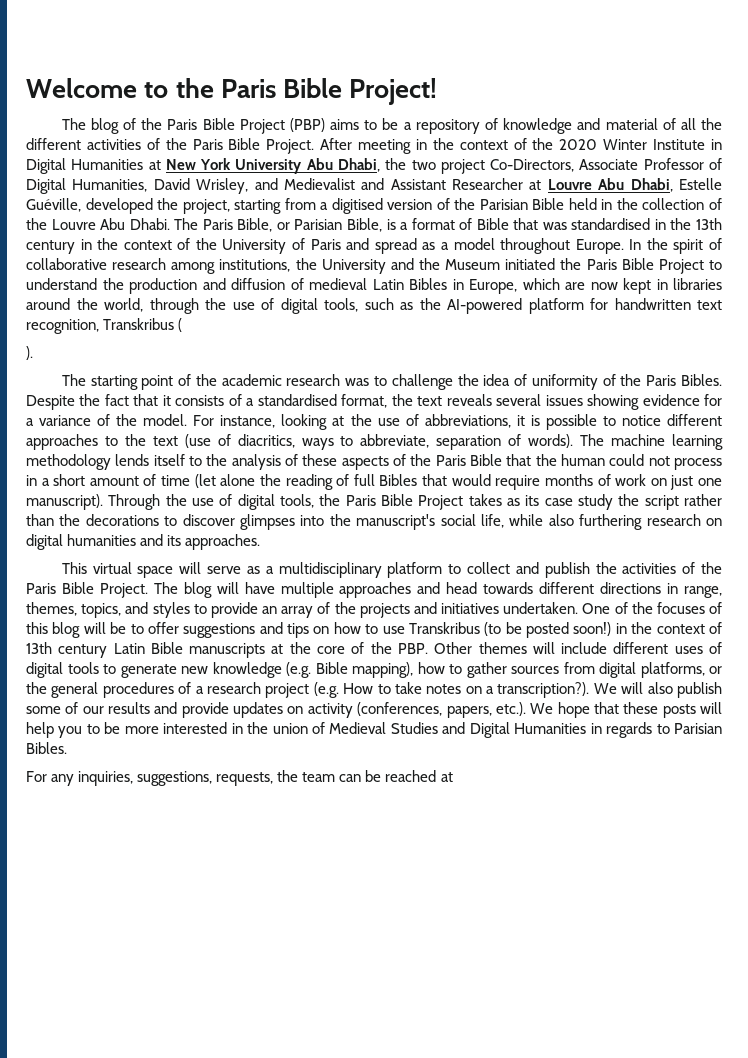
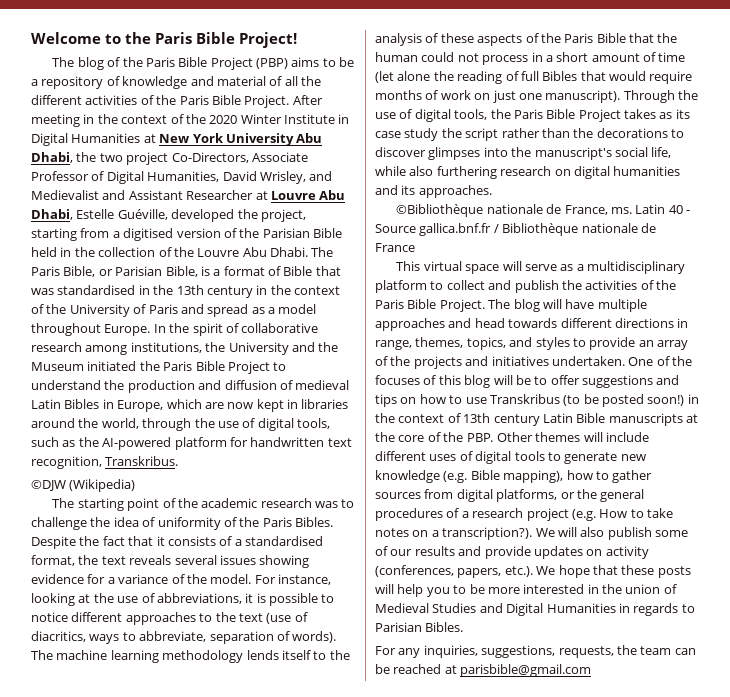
[103,318,183,332] [26,346,33,360] Transkribus ( // ). -> [105,456,179,466] [31,479,136,492] Transkribus. // ©DJW (Wikipedia)
(261, 542) none -> [396,204,691,217] [375,223,656,236] [375,243,415,252] // ©Bibliothèque nationale de France, ms. Latin 40 - Source gallica.bnf.fr / Bibliothèque nationale de France
(453, 777) none -> [460,664,592,677] parisbible@gmail.com

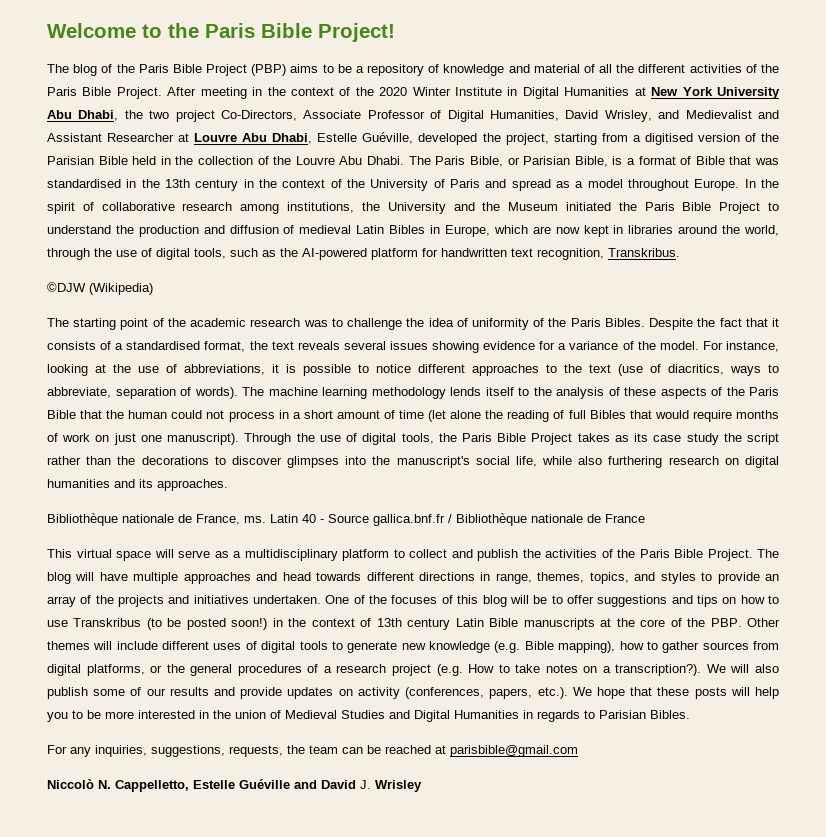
[396,204,484,217] ©Bibliothèque -> [47,513,118,526] Bibliothèque
(592, 670) none -> [47,779,422,792] // Niccolò N. Cappelletto, Estelle Guéville and David J. Wrisley

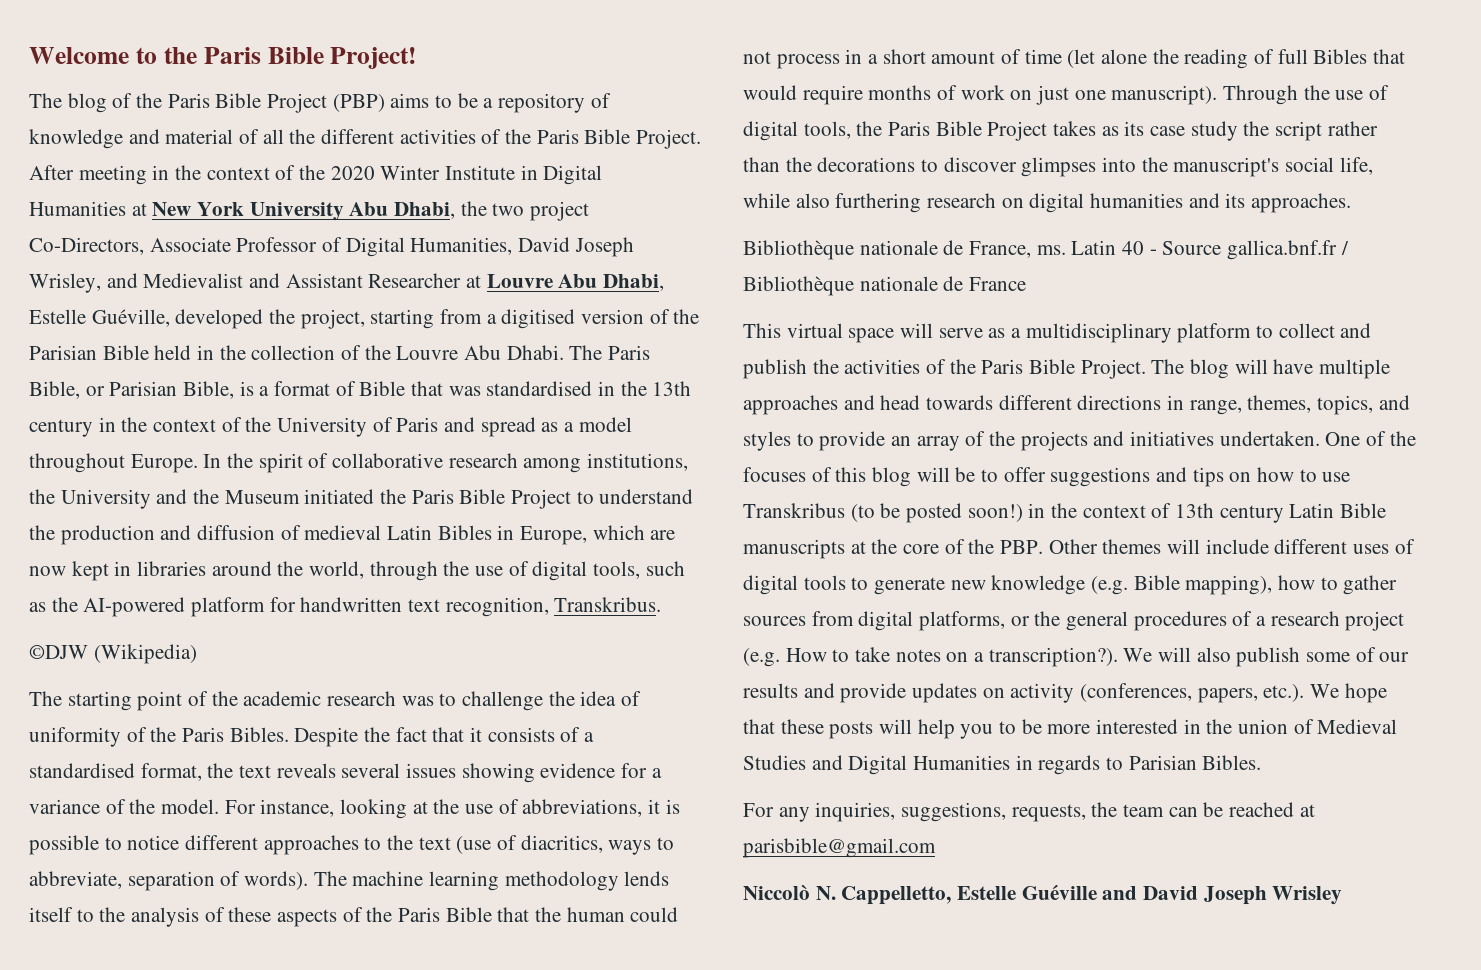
(599, 114) none -> [574,237,634,257] Joseph
[360,780,371,789] J. -> [1203,886,1267,905] Joseph

